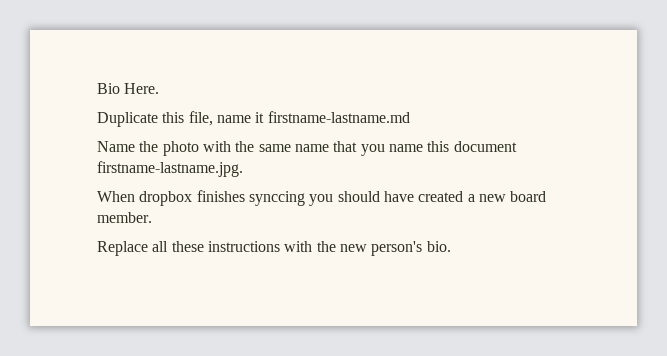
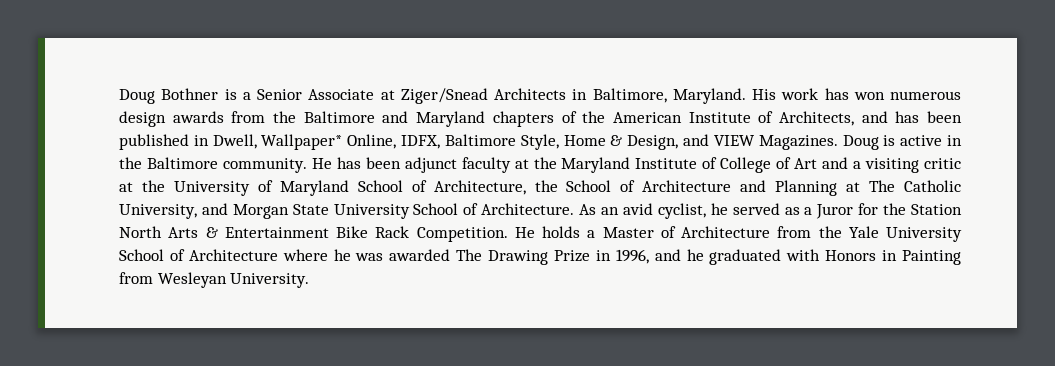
[97,83,160,94] [97,111,410,127] [97,141,517,156] [97,161,243,177] [97,190,547,206] [97,212,152,223] [97,241,451,256] Bio Here. // Duplicate this file, name it firstname-lastname.md // Name the photo with the same name that you name this document firstname-lastname.jpg. // When dropbox finishes synccing you should have created a new board member. // Replace all these instructions with the new person's bio. -> [119,88,961,104] [119,111,962,127] [119,134,963,150] [119,157,961,173] [119,180,961,196] [119,203,963,219] [119,226,962,242] [119,249,962,265] [119,272,310,288] Doug Bothner is a Senior Associate at Ziger/Snead Architects in Baltimore, Maryland. His work has won numerous design awards from the Baltimore and Maryland chapters of the American Institute of Architects, and has been published in Dwell, Wallpaper* Online, IDFX, Baltimore Style, Home & Design, and VIEW Magazines. Doug is active in the Baltimore community. He has been adjunct faculty at the Maryland Institute of College of Art and a visiting critic at the University of Maryland School of Architecture, the School of Architecture and Planning at The Catholic University, and Morgan State University School of Architecture. As an avid cyclist, he served as a Juror for the Station North Arts & Entertainment Bike Rack Competition. He holds a Master of Architecture from the Yale University School of Architecture where he was awarded The Drawing Prize in 1996, and he graduated with Honors in Painting from Wesleyan University.

